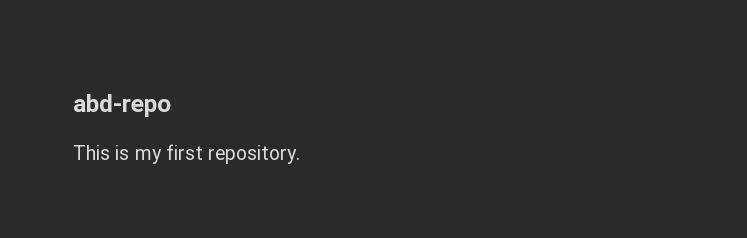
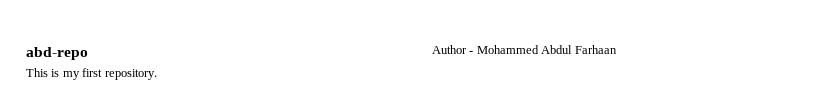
(301, 154) none -> [432,45,617,54] // Author - Mohammed Abdul Farhaan

